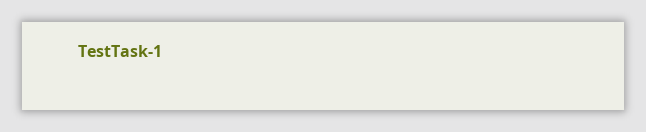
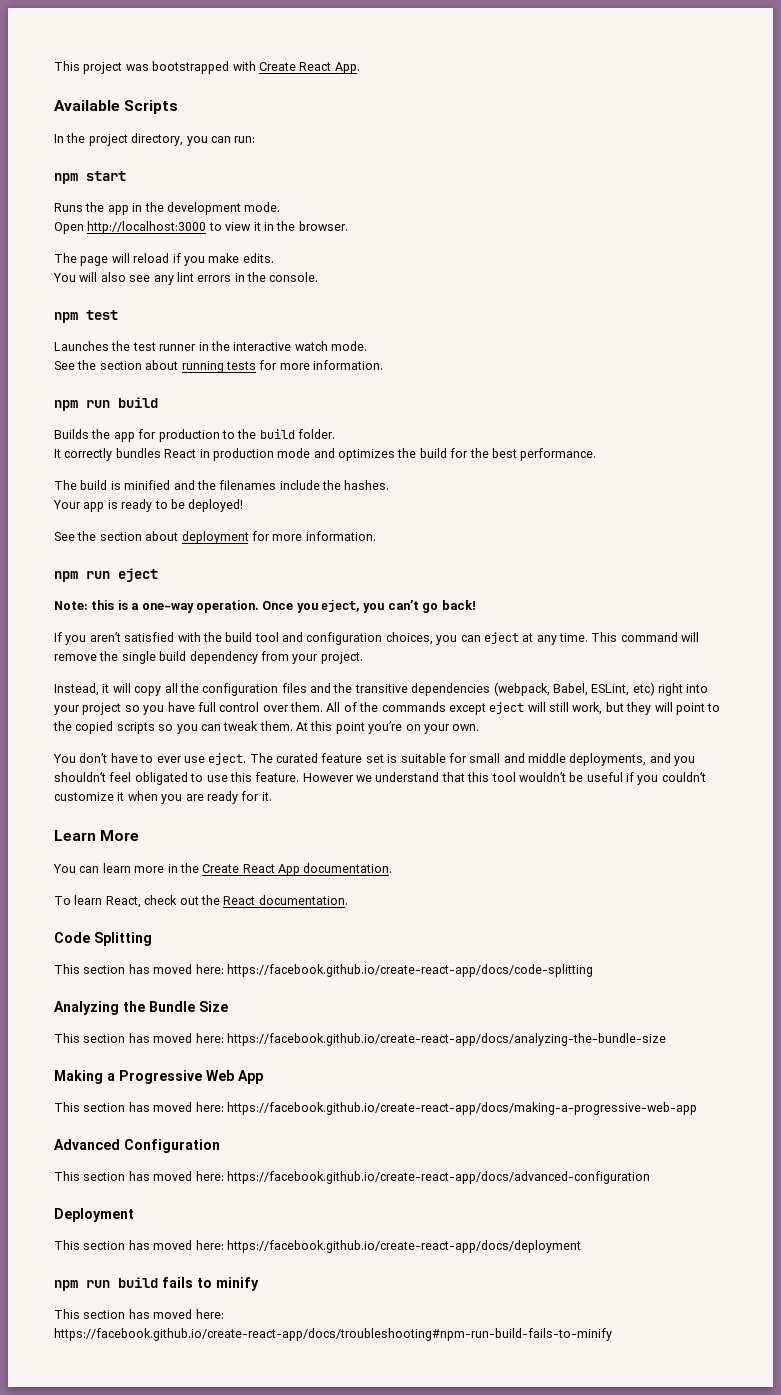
[78,45,162,57] TestTask-1 -> [54,61,360,74] [54,100,179,114] [54,133,256,146] [54,171,126,184] [54,202,281,215] [54,221,348,234] [54,253,274,266] [53,272,319,285] [54,310,118,323] [54,341,367,351] [54,360,383,373] [54,397,158,411] [54,429,335,442] [54,448,597,461] [54,480,390,490] [53,499,244,512] [54,531,376,544] [54,568,158,582] [54,599,476,613] [54,632,700,645] [54,651,363,664] [54,682,709,696] [54,702,721,715] [53,721,480,734] [53,753,696,766] [54,772,706,785] [54,791,272,804] [54,830,140,841] [53,863,393,876] [54,895,348,908] [54,932,152,946] [54,964,593,977] [54,1001,228,1015] [54,1033,666,1046] [54,1070,263,1084] [54,1102,697,1115] [54,1139,220,1153] [54,1171,650,1184] [54,1208,134,1222] [54,1240,581,1253] [54,1277,259,1291] [54,1309,224,1319] [54,1328,612,1341] This project was bootstrapped with Create React App. // Available Scripts // In the project directory, you can run: // npm start // Runs the app in the development mode. // Open http://localhost:3000 to view it in the browser. // The page will reload if you make edits. // You will also see any lint errors in the console. // npm test // Launches the test runner in the interactive watch mode. // See the section about running tests for more information. // npm run build // Builds the app for production to the build folder. // It correctly bundles React in production mode and optimizes the build for the best performance. // The build is minified and the filenames include the hashes. // Your app is ready to be deployed! // See the section about deployment for more information. // npm run eject // Note: this is a one-way operation. Once you eject, you can’t go back! // If you aren’t satisfied with the build tool and configuration choices, you can eject at any time. This command will remove the single build dependency from your project. // Instead, it will copy all the configuration files and the transitive dependencies (webpack, Babel, ESLint, etc) right into your project so you have full control over them. All of the commands except eject will still work, but they will point to the copied scripts so you can tweak them. At this point you’re on your own. // You don’t have to ever use eject. The curated feature set is suitable for small and middle deployments, and you shouldn’t feel obligated to use this feature. However we understand that this tool wouldn’t be useful if you couldn’t customize it when you are ready for it. // Learn More // You can learn more in the Create React App documentation. // To learn React, check out the React documentation. // Code Splitting // This section has moved here: https://facebook.github.io/create-react-app/docs/code-splitting // Analyzing the Bundle Size // This section has moved here: https://facebook.github.io/create-react-app/docs/analyzing-the-bundle-size // Making a Progressive Web App // This section has moved here: https://facebook.github.io/create-react-app/docs/making-a-progressive-web-app // Advanced Configuration // This section has moved here: https://facebook.github.io/create-react-app/docs/advanced-configuration // Deployment // This section has moved here: https://facebook.github.io/create-react-app/docs/deployment // npm run build fails to minify // This section has moved here: https://facebook.github.io/create-react-app/docs/troubleshooting#npm-run-build-fails-to-minify

